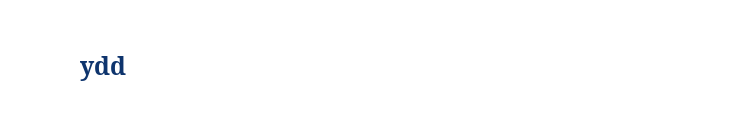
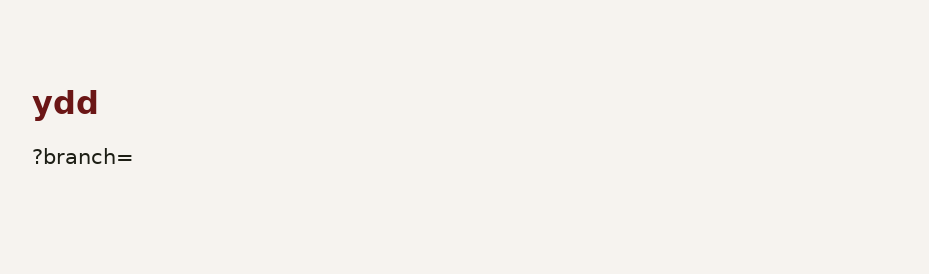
(126, 68) none -> [32,148,134,164] // ?branch=

